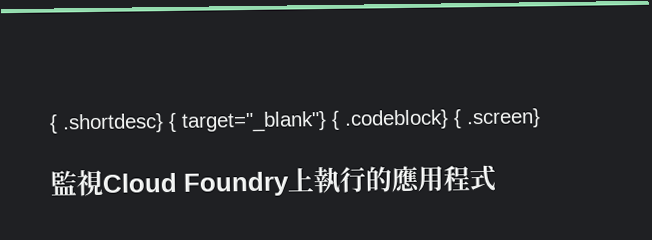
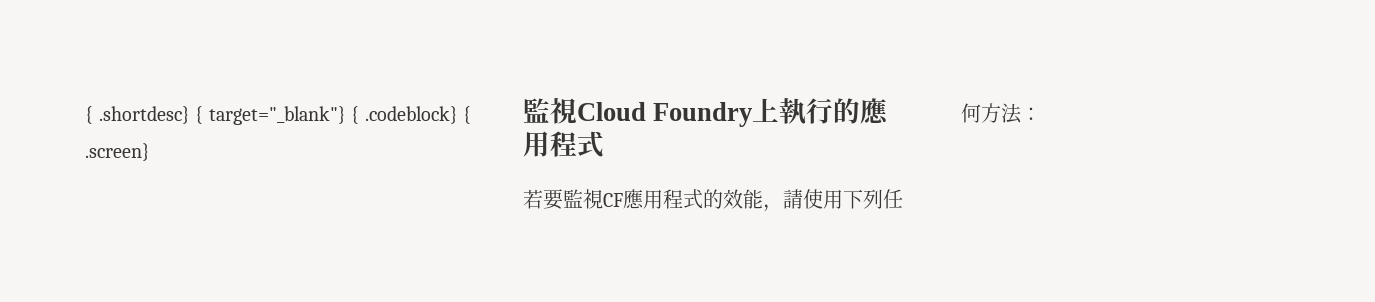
(497, 178) none -> [523,189,903,212] [961,103,1041,124] // 若要監視CF應用程式的效能，請使用下列任何方法：

